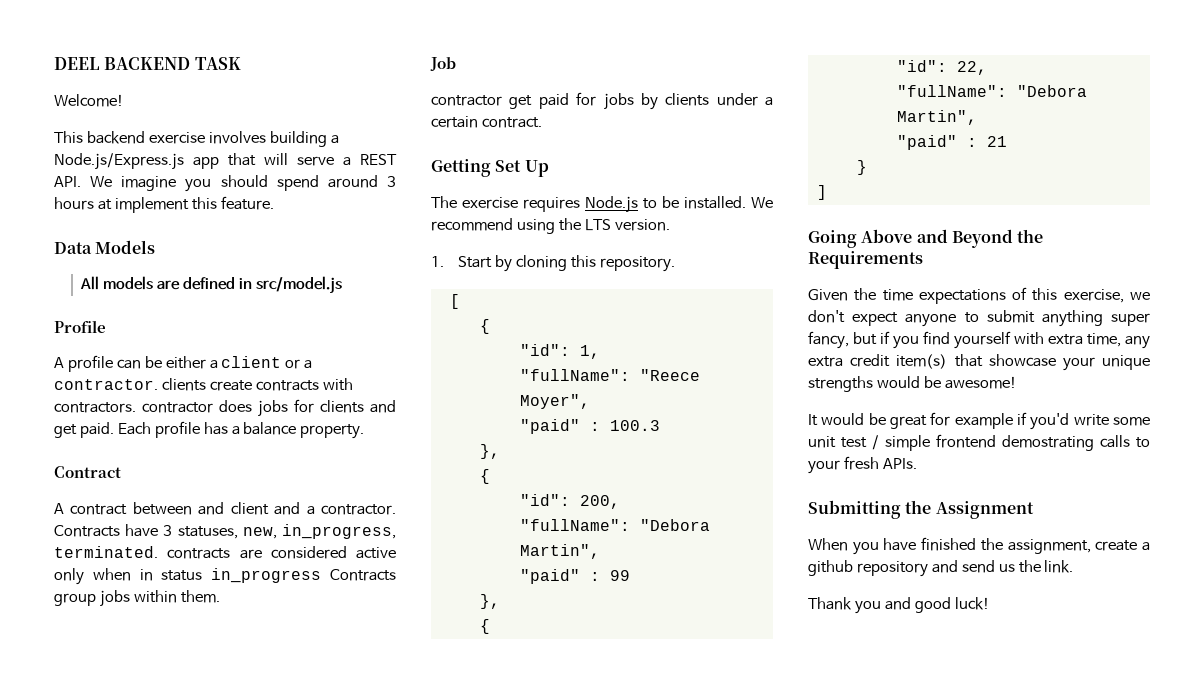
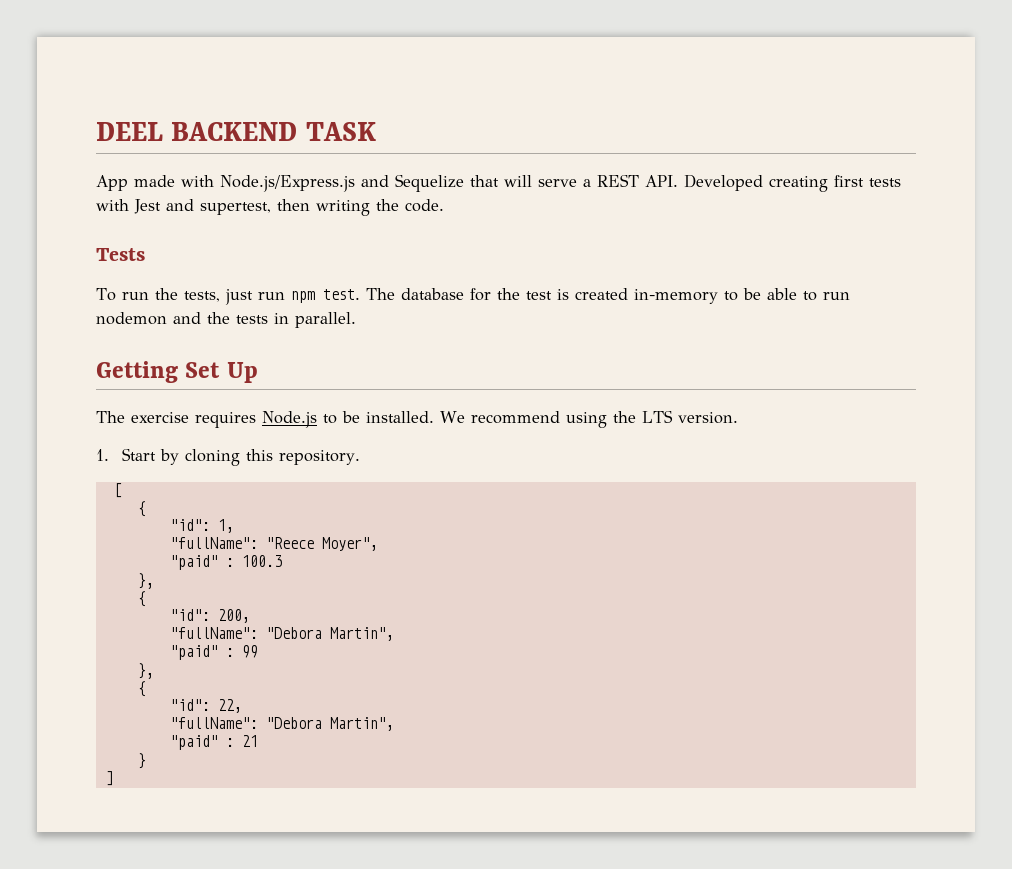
[54,94,124,107] [54,131,339,147] [54,153,219,170] Welcome! // This backend exercise involves building a Node.js/Express.js app -> [96,174,464,192] App made with Node.js/Express.js and Sequelize
[90,175,397,192] [54,196,274,213] [54,240,156,254] [80,276,342,294] [54,320,106,333] [54,355,313,372] [54,378,353,391] [54,399,396,417] [54,421,365,439] [54,466,121,478] [54,502,397,515] [54,524,396,539] [54,546,396,559] [54,568,397,585] [54,590,220,607] [430,57,456,71] [431,92,773,110] [431,116,542,128] We imagine you should spend around 3 hours at implement this feature. // Data Models // All models are defined in src/model.js // Profile // A profile can be either a client or a contractor. clients create contracts with contractors. contractor does jobs for clients and get paid. Each profile has a balance property. // Contract // A contract between and client and a contractor. Contracts have 3 statuses, new, in_progress, terminated. contracts are considered active only when in status in_progress Contracts group jobs within them. // Job // contractor get paid for jobs by clients under a certain contract. -> [684,174,901,192] [96,199,444,216] [96,248,145,261] [96,288,850,305] [96,312,356,328] Developed creating first tests with Jest and supertest, then writing the code. // Tests // To run the tests, just run npm test. The database for the test is created in-memory to be able to run nodemon and the tests in parallel.
[808,229,1044,248] [808,251,923,269] [808,287,1150,304] [808,310,1150,327] [808,331,1150,349] [808,354,1150,371] [808,376,1017,392] [808,412,1150,430] [808,434,1150,451] [808,456,917,474] [808,500,1034,519] [808,537,1150,555] [808,560,1074,577] [808,597,990,614] // Going Above and Beyond the Requirements // Given the time expectations of this exercise, we don't expect anyone to submit anything super fancy, but if you find yourself with extra time, any extra credit item(s) that showcase your unique strengths would be awesome! // It would be great for example if you'd write some unit test / simple frontend demostrating calls to your fresh APIs. // Submitting the Assignment // When you have finished the assignment, create a github repository and send us the link. // Thank you and good luck! -> (114, 778) none

